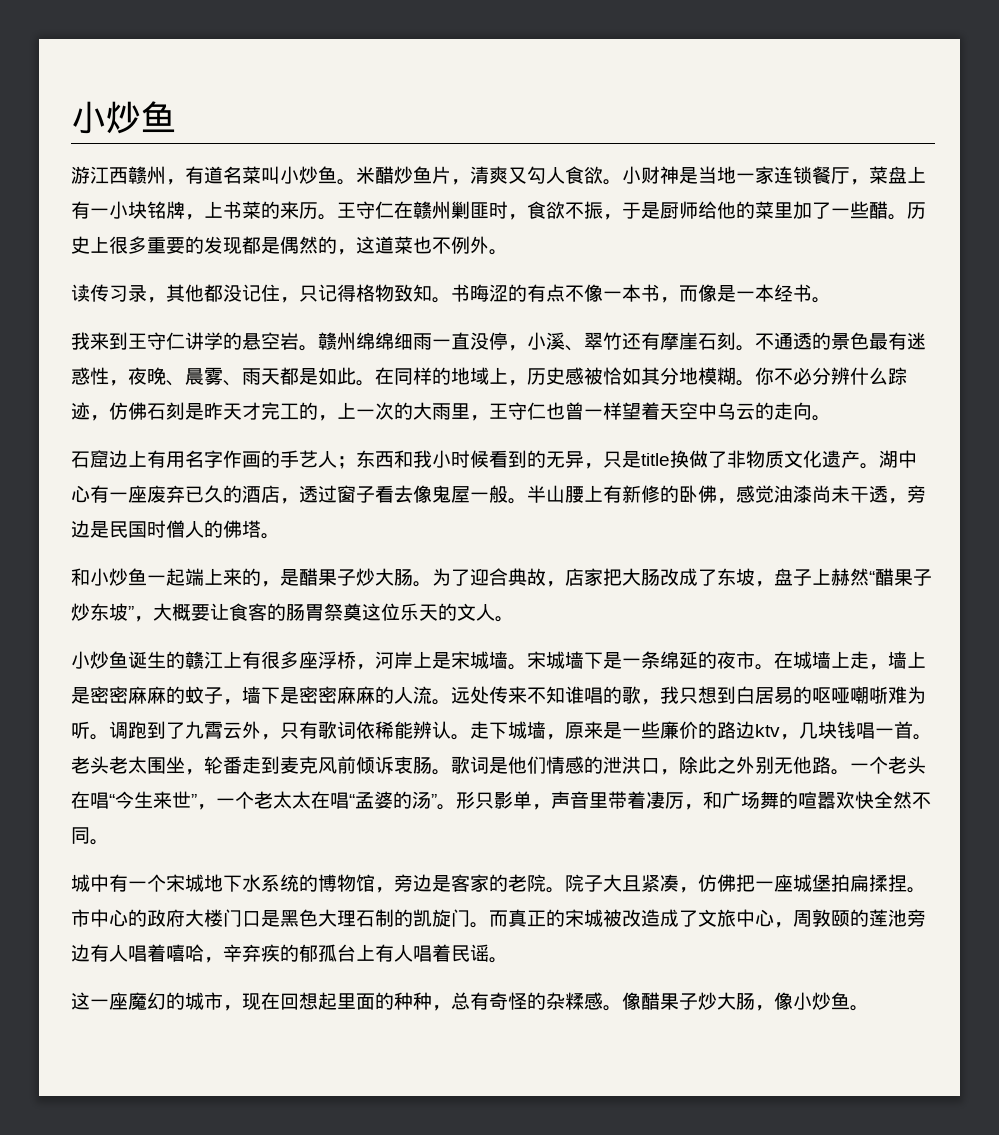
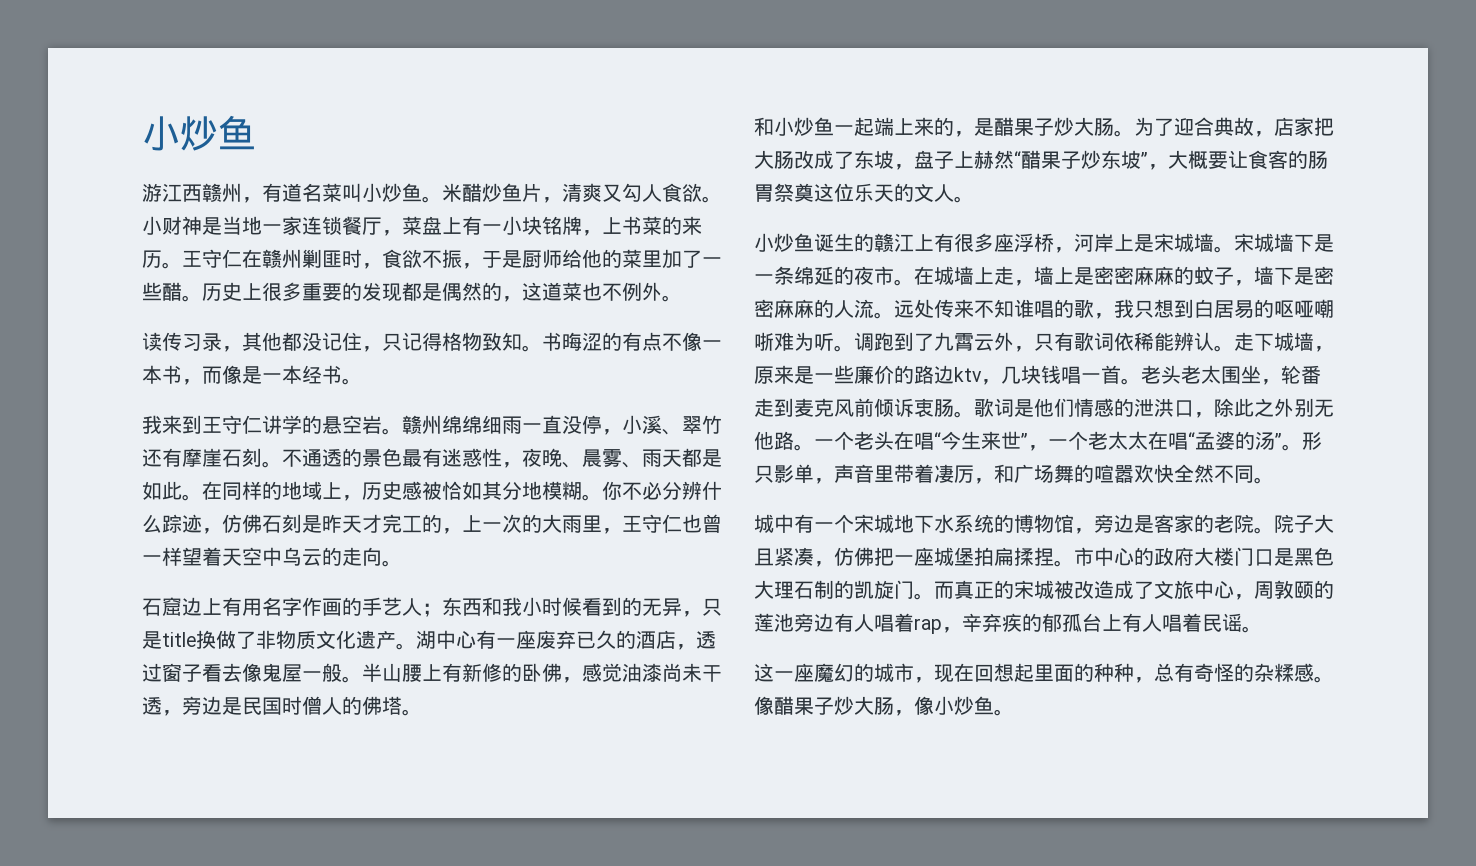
[166,944,204,962] 嘻哈 -> [914,619,942,634] rap

